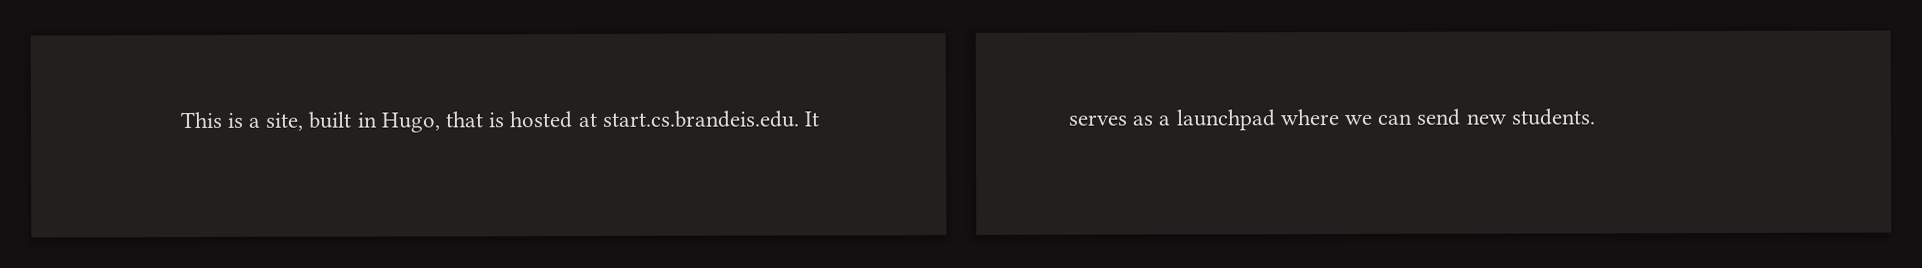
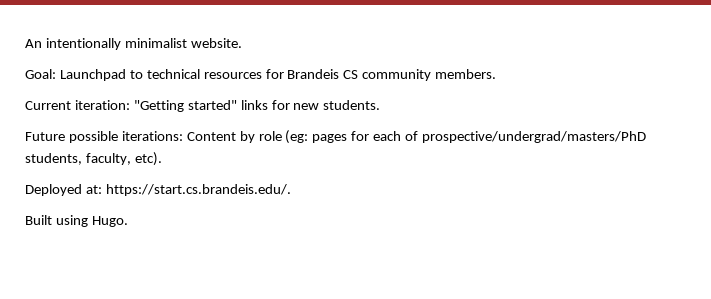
[179,108,1595,133] This is a site, built in Hugo, that is hosted at start.cs.brandeis.edu. It serves as a launchpad where we can send new students. -> [25,38,242,50] [25,69,497,81] [25,100,381,112] [25,130,647,144] [25,152,162,166] [25,184,291,196] [25,215,128,227] An intentionally minimalist website. // Goal: Launchpad to technical resources for Brandeis CS community members. // Current iteration: "Getting started" links for new students. // Future possible iterations: Content by role (eg: pages for each of prospective/undergrad/masters/PhD students, faculty, etc). // Deployed at: https://start.cs.brandeis.edu/. // Built using Hugo.

